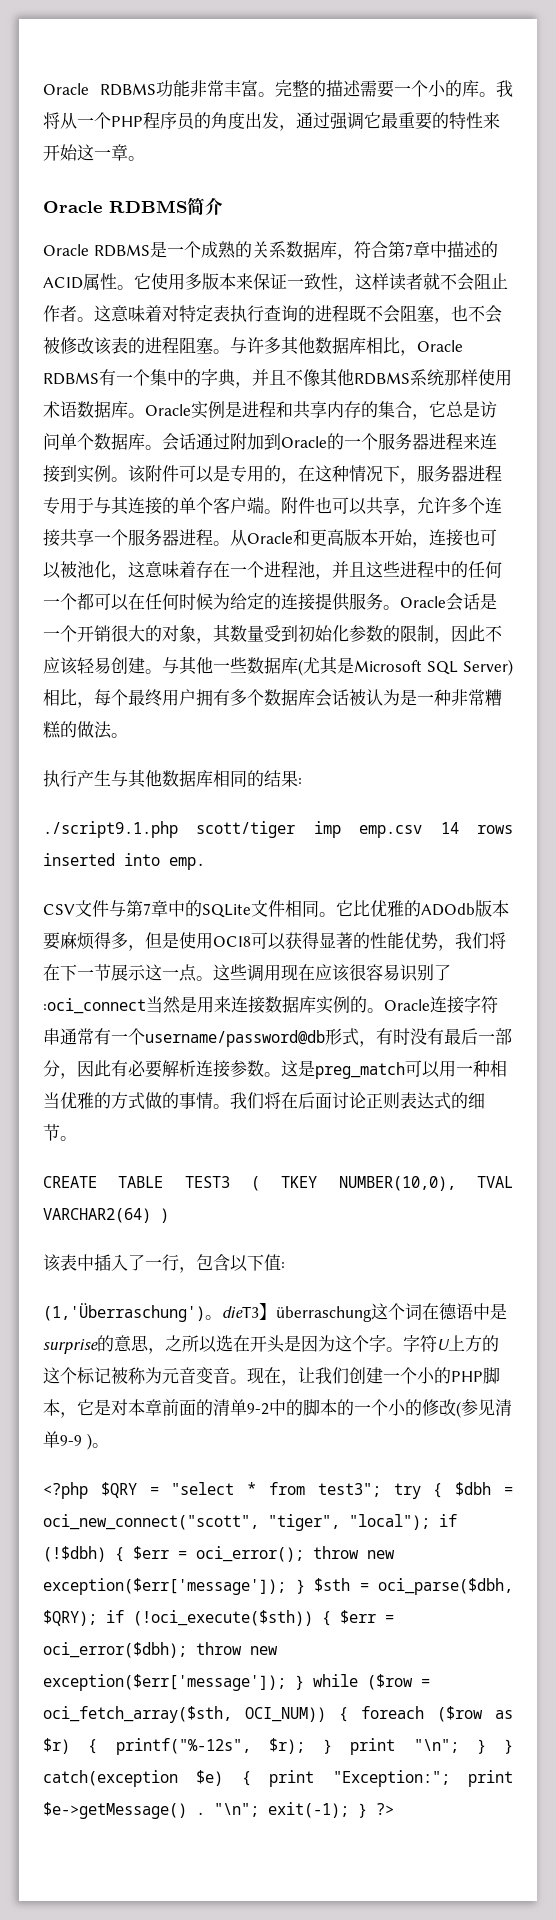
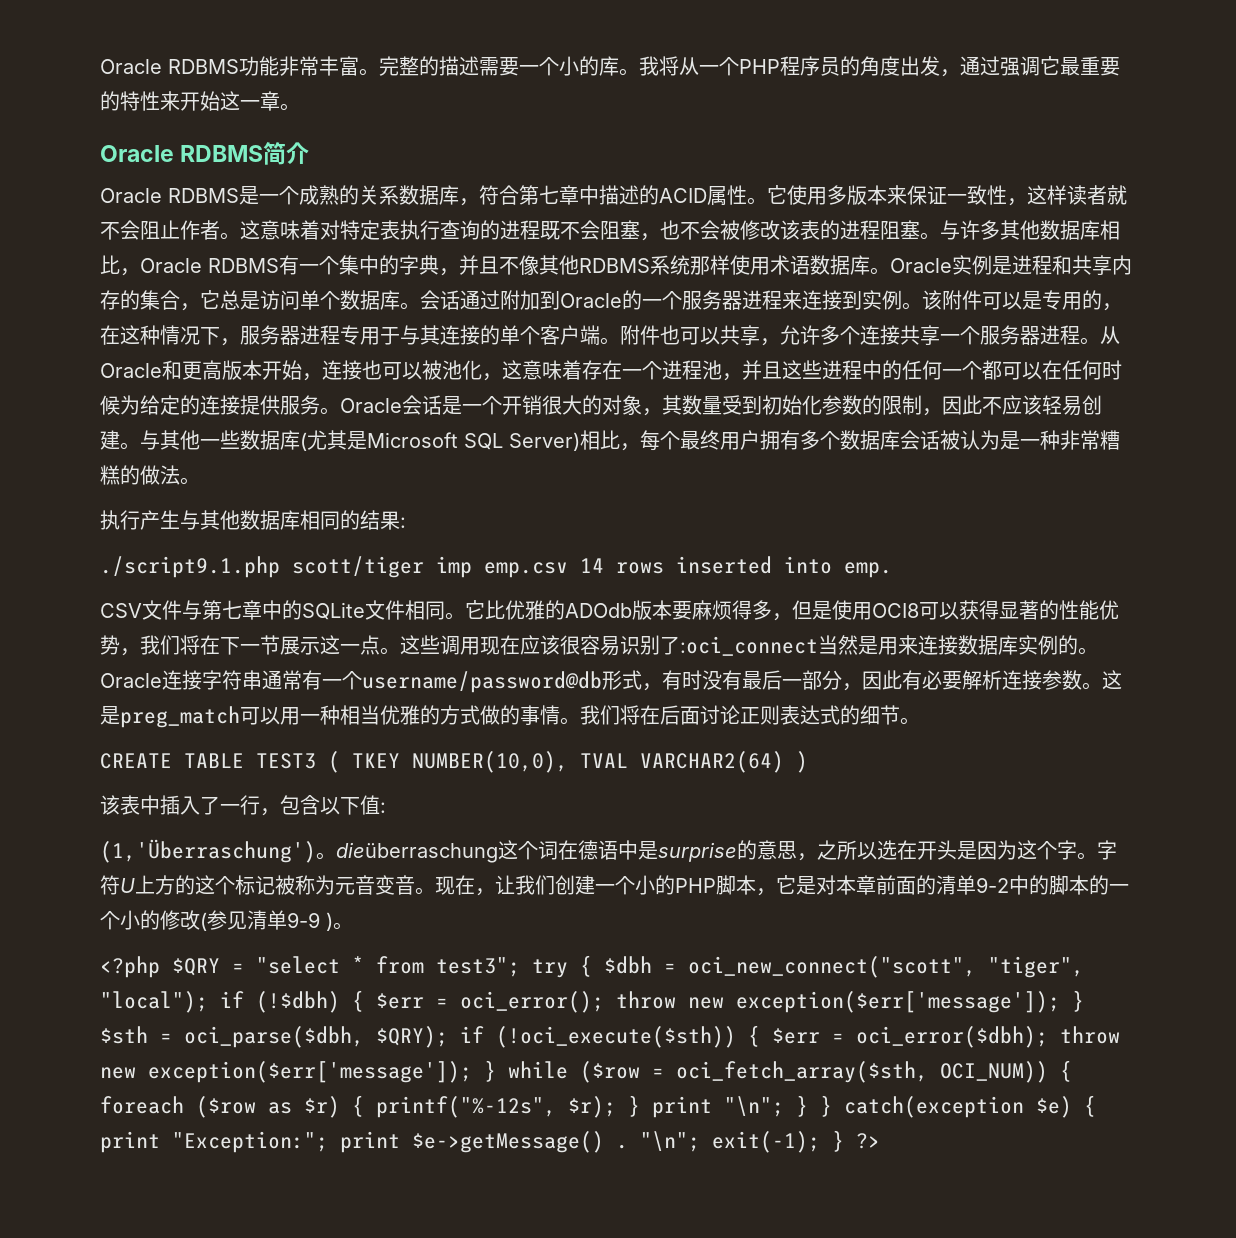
[404,244,413,256] 7 -> [539,185,559,204] 七
[143,903,151,915] 7 -> [222,600,242,619] 七
[222,1303,372,1322] dieT3】überraschung -> [336,842,498,863] dieüberraschung

